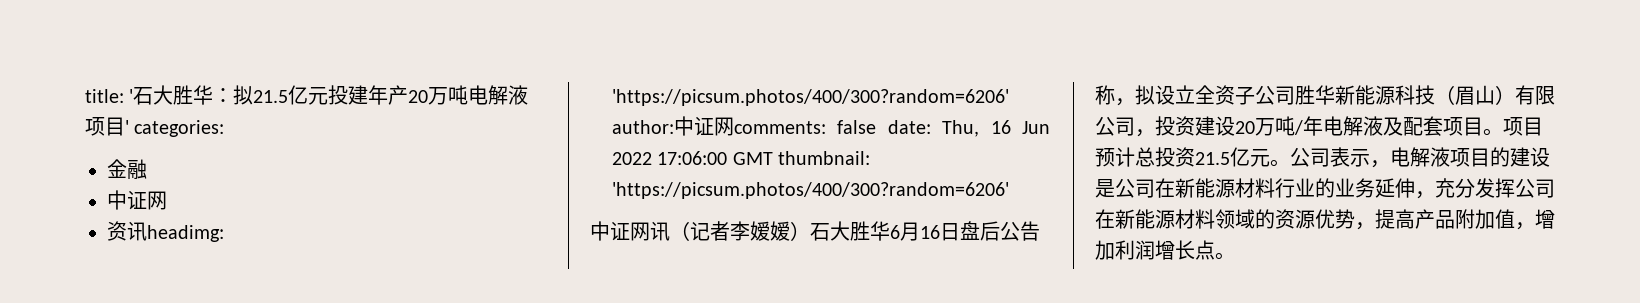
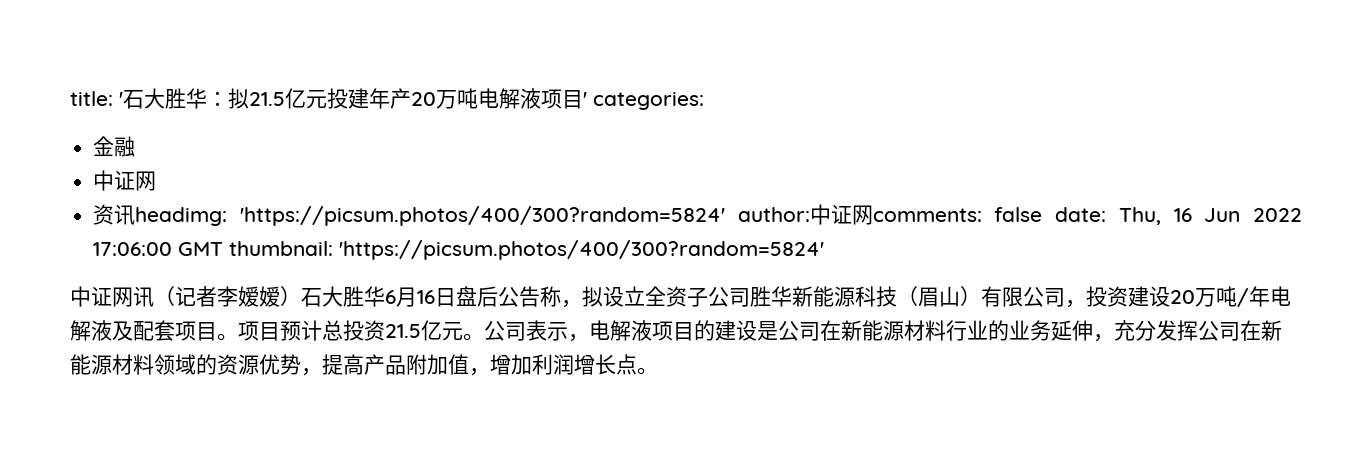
[612,89,1009,106] 'https://picsum.photos/400/300?random=6206' -> [239,206,725,226] 'https://picsum.photos/400/300?random=5824'
[612,182,1009,199] 'https://picsum.photos/400/300?random=6206' -> [339,240,825,260] 'https://picsum.photos/400/300?random=5824'

